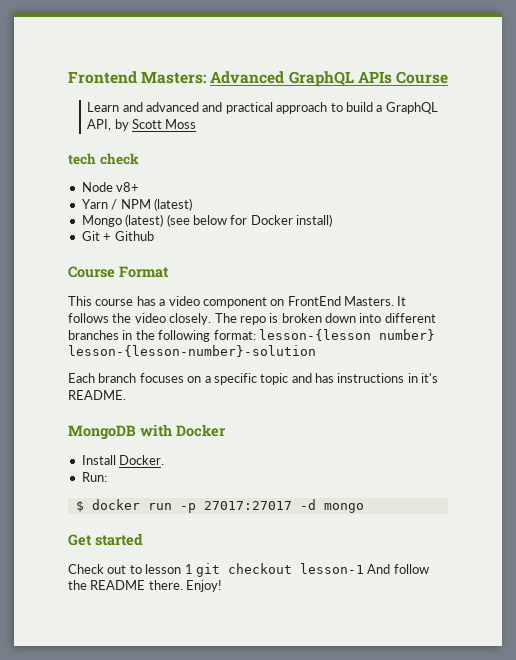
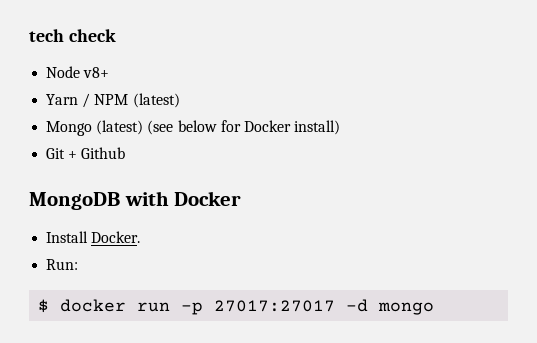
[68,71,448,87] [87,102,438,114] [87,119,197,131] Frontend Masters: Advanced GraphQL APIs Course // Learn and advanced and practical approach to build a GraphQL API, by Scott Moss // -> (29, 35) none
[68,266,169,278] [68,296,407,308] [68,313,436,325] [68,329,435,342] [68,345,316,357] [68,373,439,385] [68,390,126,400] // Course Format // This course has a video component on FrontEnd Masters. It follows the video closely. The repo is broken down into different branches in the following format: lesson-{lesson number} lesson-{lesson-number}-solution // Each branch focuses on a specific topic and has instructions in it's README. -> (126, 153) none
[68,533,143,546] [68,563,429,577] [68,580,223,592] // Get started // Check out to lesson 1 git checkout lesson-1 And follow the README there. Enjoy! -> (435, 308) none

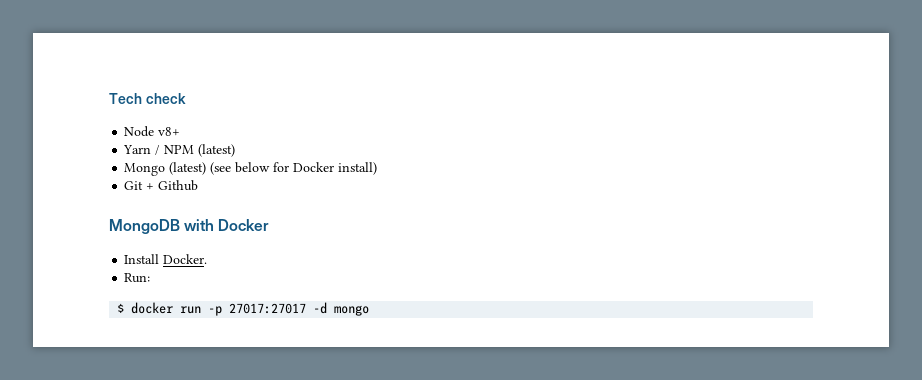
[29,29,64,42] tech -> [109,93,142,104] Tech

